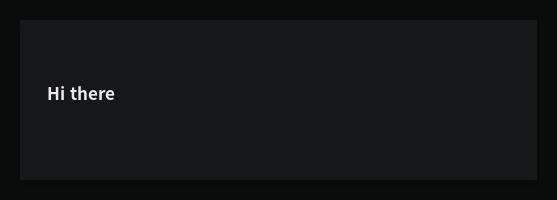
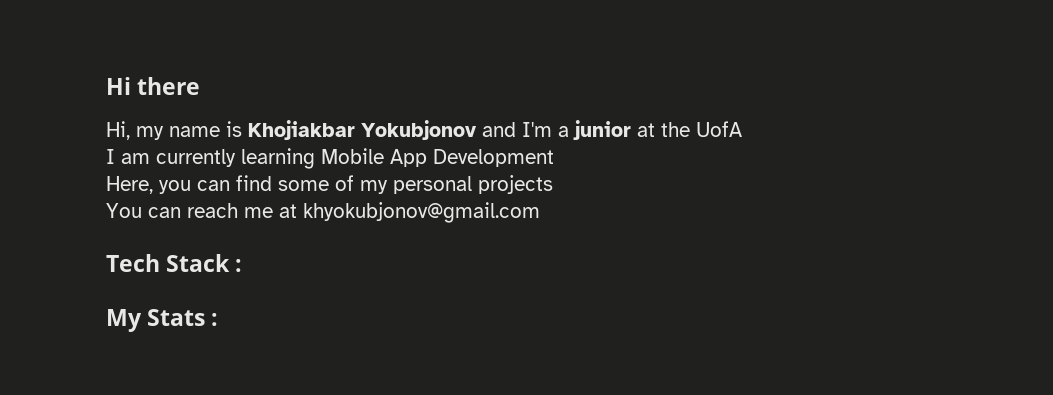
(115, 93) none -> [106,120,742,140] [106,148,554,169] [106,175,553,194] [106,202,540,223] [106,254,243,272] [106,309,219,332] // Hi, my name is Khojiakbar Yokubjonov and I'm a junior at the UofA // I am currently learning Mobile App Development // Here, you can find some of my personal projects // You can reach me at khyokubjonov@gmail.com // Tech Stack : // My Stats :

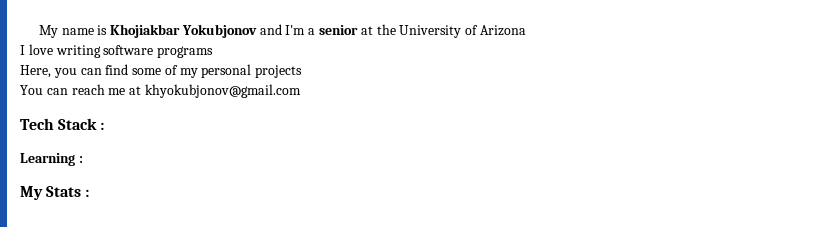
[106,77,201,95] [106,121,164,140] Hi there // Hi, my -> [38,25,58,38] My
[573,120,631,140] junior -> [319,25,359,35] senior
[696,121,742,137] [106,148,554,169] UofA // I am currently learning Mobile App Development -> [399,25,526,38] [20,44,214,58] University of Arizona // I love writing software programs
(243, 265) none -> [20,153,83,166] // Learning :

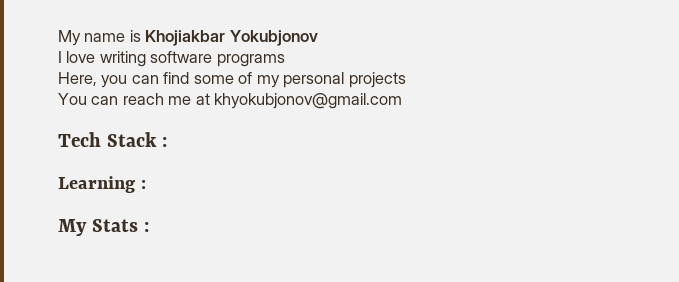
[259,24,526,38] and I'm a senior at the University of Arizona -> (318, 38) none

